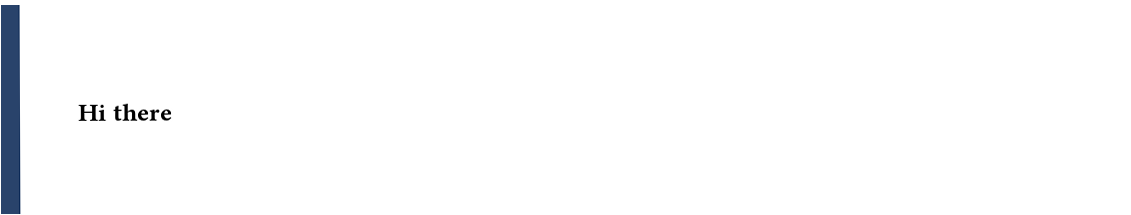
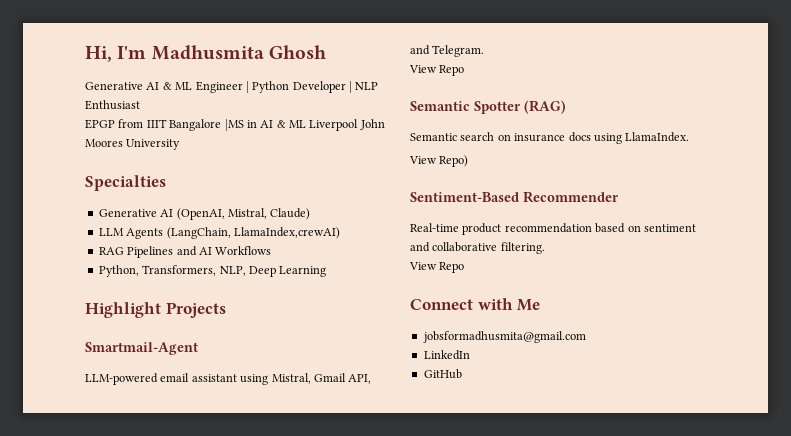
[77,103,173,121] Hi there -> [85,45,326,62] [85,81,379,93] [85,100,140,110] [85,119,385,131] [85,139,181,150] [85,175,166,191] [98,208,311,220] [98,227,340,239] [98,246,272,258] [98,265,327,277] [85,302,226,318] [85,342,198,355] [85,373,372,385] [410,45,485,57] [409,65,465,76] [410,100,566,114] [410,132,690,144] [409,155,469,167] [410,191,619,203] [410,223,696,235] [410,242,545,254] [409,262,465,273] [410,298,541,311] [422,331,586,343] [423,350,470,360] [423,369,462,379] Hi, I'm Madhusmita Ghosh // Generative AI & ML Engineer | Python Developer | NLP Enthusiast // EPGP from IIIT Bangalore |MS in AI & ML Liverpool John Moores University // Specialties // Generative AI (OpenAI, Mistral, Claude) // LLM Agents (LangChain, LlamaIndex,crewAI) // RAG Pipelines and AI Workflows // Python, Transformers, NLP, Deep Learning // Highlight Projects // Smartmail-Agent // LLM-powered email assistant using Mistral, Gmail API, and Telegram. // View Repo // Semantic Spotter (RAG) // Semantic search on insurance docs using LlamaIndex. // View Repo) // Sentiment-Based Recommender // Real-time product recommendation based on sentiment and collaborative filtering. // View Repo // Connect with Me // jobsformadhusmita@gmail.com // LinkedIn // GitHub

